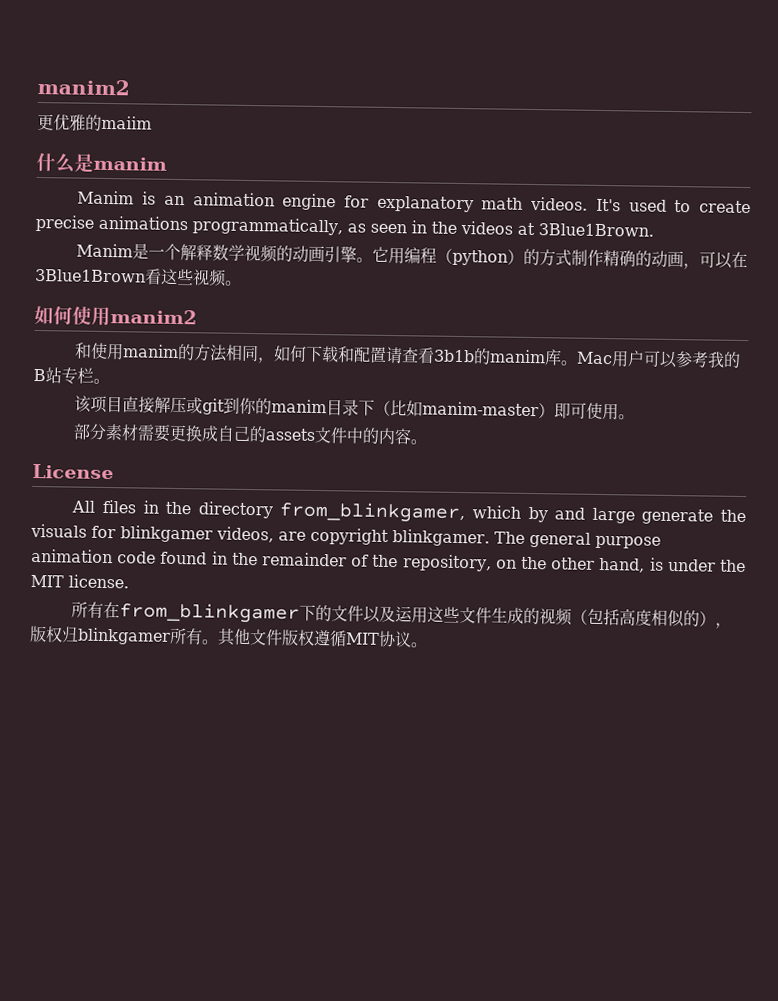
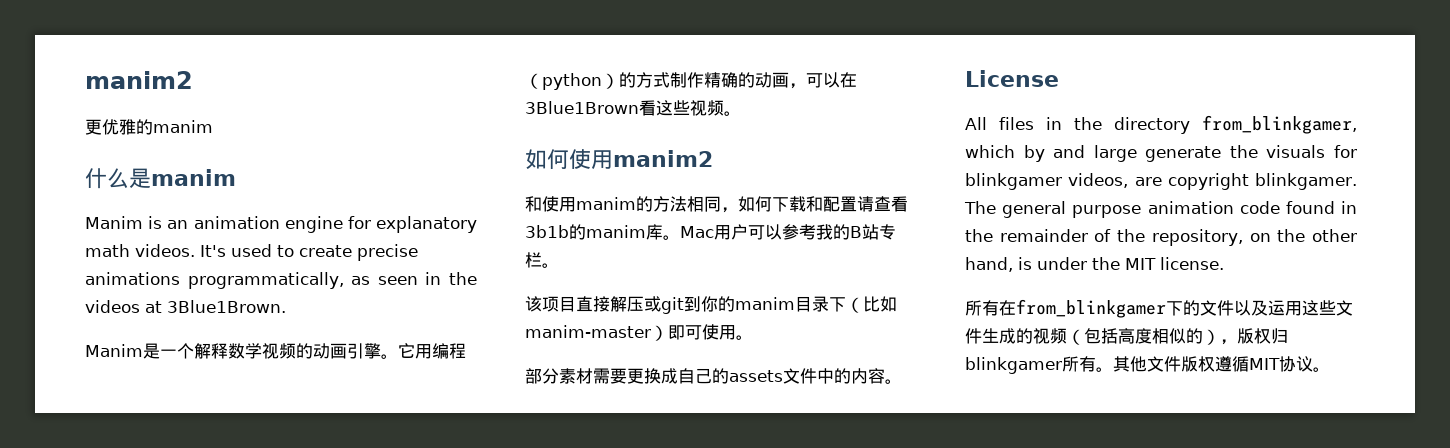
[101,115,152,130] maiim -> [153,120,213,133] manim

